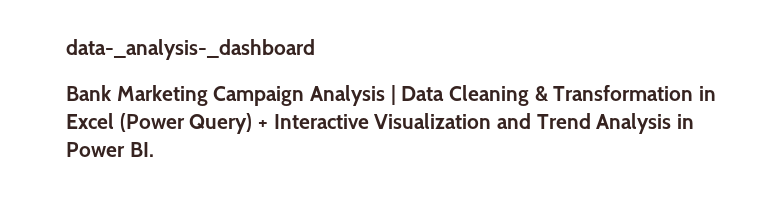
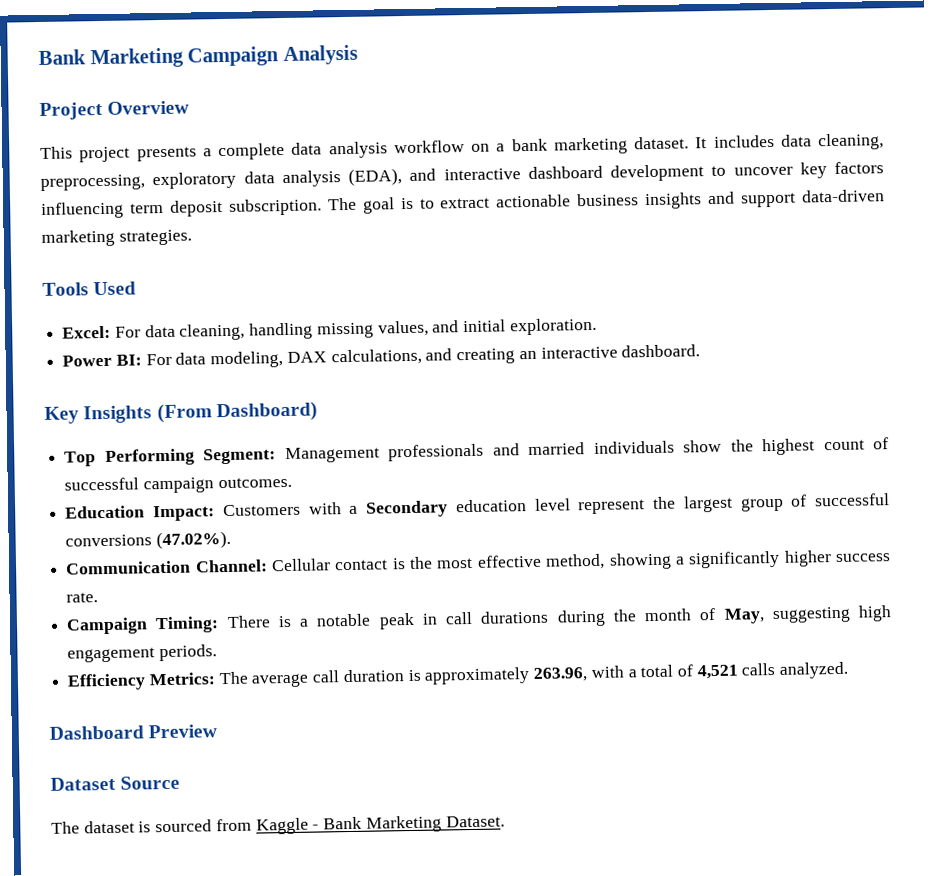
[66,39,315,60] data-_analysis-_dashboard // -> (38, 57) none
[390,85,717,106] [66,113,695,134] [66,142,154,157] | Data Cleaning & Transformation in Excel (Power Query) + Interactive Visualization and Trend Analysis in Power BI. -> [39,100,190,120] [40,133,884,163] [40,161,884,191] [41,189,886,219] [41,229,192,247] [42,281,137,296] [62,317,597,341] [62,344,701,369] [44,401,318,424] [64,437,889,467] [64,476,292,494] [65,493,890,522] [65,530,231,550] [65,550,892,575] [66,592,99,603] [66,605,892,635] [67,644,217,663] [67,661,849,691] [49,724,218,740] [50,775,181,791] [51,815,505,835] // Project Overview // This project presents a complete data analysis workflow on a bank marketing dataset. It includes data cleaning, preprocessing, exploratory data analysis (EDA), and interactive dashboard development to uncover key factors influencing term deposit subscription. The goal is to extract actionable business insights and support data-driven marketing strategies. // Tools Used // Excel: For data cleaning, handling missing values, and initial exploration. // Power BI: For data modeling, DAX calculations, and creating an interactive dashboard. // Key Insights (From Dashboard) // Top Performing Segment: Management professionals and married individuals show the highest count of successful campaign outcomes. // Education Impact: Customers with a Secondary education level represent the largest group of successful conversions (47.02%). // Communication Channel: Cellular contact is the most effective method, showing a significantly higher success rate. // Campaign Timing: There is a notable peak in call durations during the month of May, suggesting high engagement periods. // Efficiency Metrics: The average call duration is approximately 263.96, with a total of 4,521 calls analyzed. // Dashboard Preview // Dataset Source // The dataset is sourced from Kaggle - Bank Marketing Dataset.

